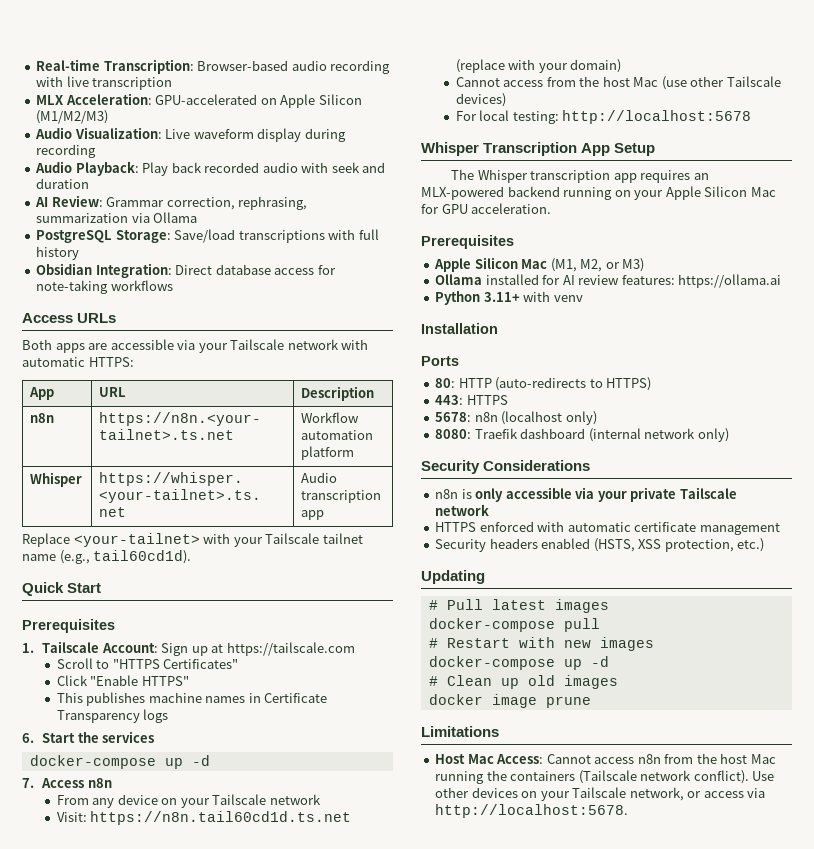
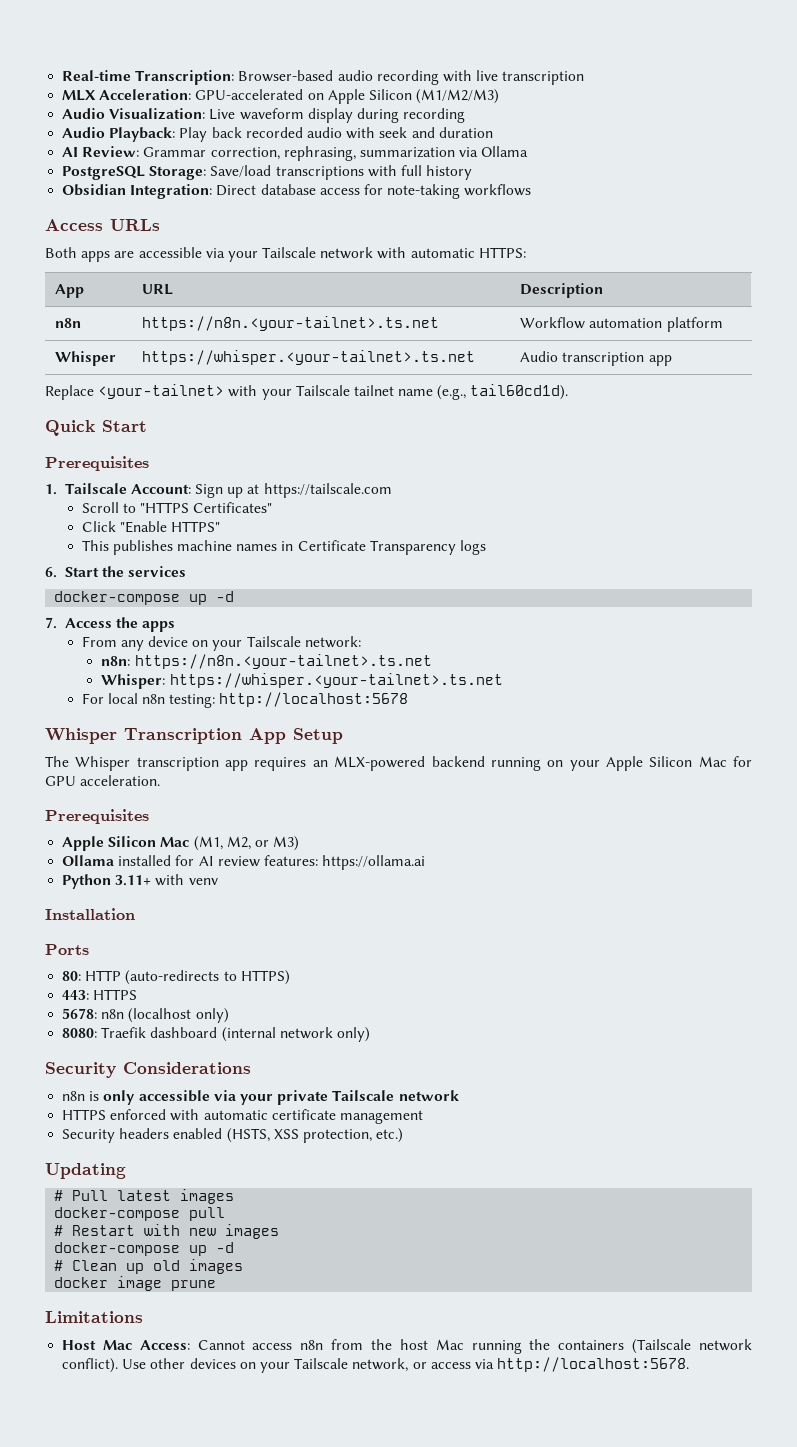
[87,778,112,788] n8n -> [115,617,176,632] the apps
[269,794,321,805] [56,811,352,825] [455,59,622,73] [455,76,781,90] [455,93,506,107] network // Visit: https://n8n.tail60cd1d.ts.net (replace with your domain) // Cannot access from the host Mac (use other Tailscale devices) -> [304,636,361,648] [101,654,432,669] [101,673,503,689] network: // n8n: https://n8n.<your-tailnet>.ts.net // Whisper: https://whisper.<your-tailnet>.ts.net
(510, 115) none -> [142,694,166,704] n8n

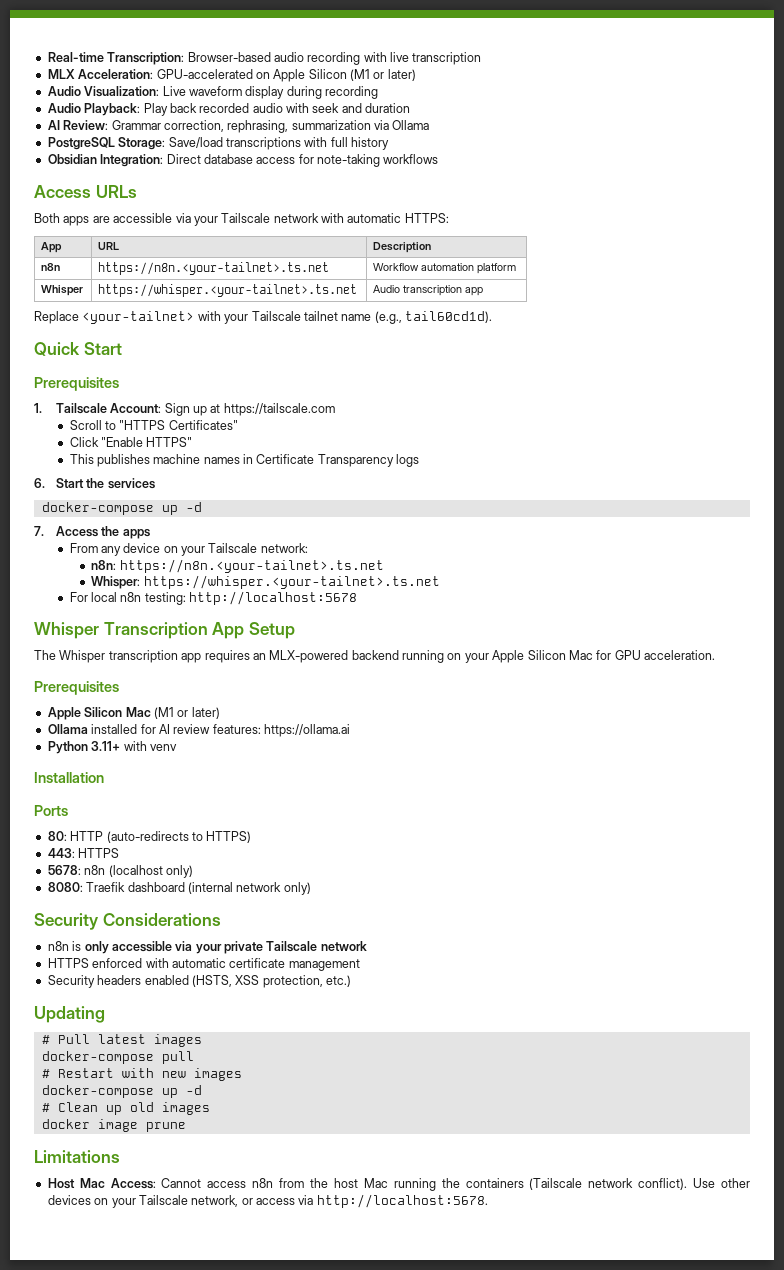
[416,89,500,104] (M1/M2/M3) -> [350,69,416,81] (M1 or later)
[193,836,300,851] (M1, M2, or M3) -> [153,707,220,719] (M1 or later)

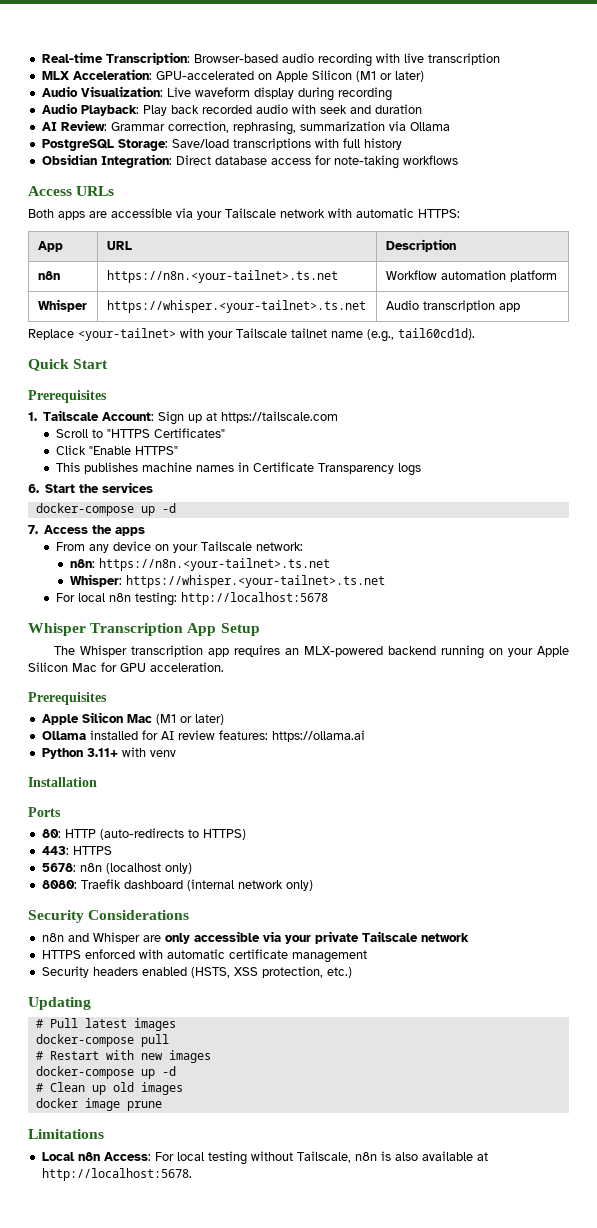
[72,941,82,951] is -> [67,932,161,944] and Whisper are
[47,1178,750,1191] [47,1195,314,1208] Host Mac Access: Cannot access n8n from the host Mac running the containers (Tailscale network conflict). Use other devices on your Tailscale network, or access via -> [41,1151,488,1165] Local n8n Access: For local testing without Tailscale, n8n is also available at

